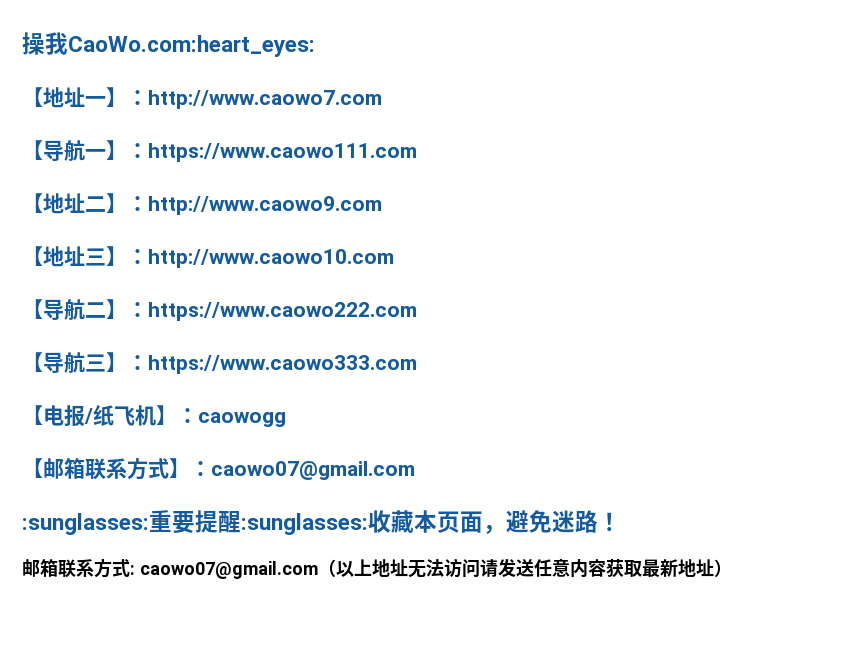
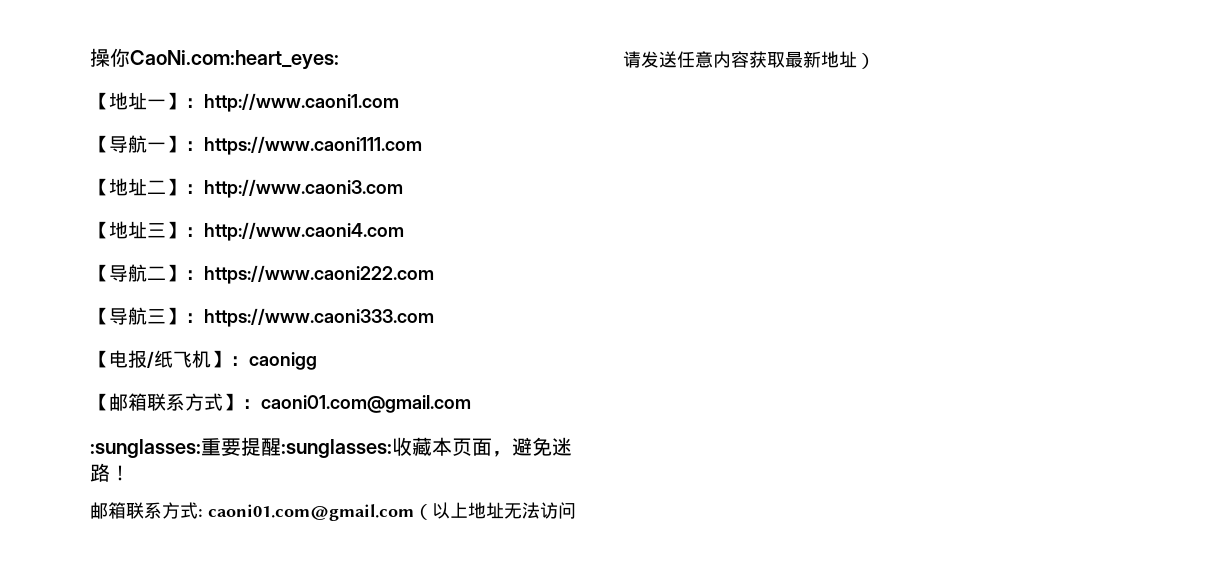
[45,32,315,57] 我CaoWo.com:heart_eyes: -> [110,48,339,70] 你CaoNi.com:heart_eyes:
[148,90,382,109] http://www.caowo7.com -> [204,93,399,112] http://www.caoni1.com
[148,143,417,162] https://www.caowo111.com -> [204,136,422,155] https://www.caoni111.com
[148,196,382,215] http://www.caowo9.com -> [204,179,403,198] http://www.caoni3.com
[148,249,394,268] http://www.caowo10.com -> [204,222,404,241] http://www.caoni4.com
[148,302,417,321] https://www.caowo222.com -> [204,265,434,284] https://www.caoni222.com
[148,355,417,374] https://www.caowo333.com -> [204,308,434,327] https://www.caoni333.com
[198,412,286,427] caowogg -> [249,352,317,370] caonigg
[211,461,415,480] caowo07@gmail.com -> [261,395,471,413] caoni01.com@gmail.com
[139,561,318,579] caowo07@gmail.com -> [208,504,414,521] caoni01.com@gmail.com

